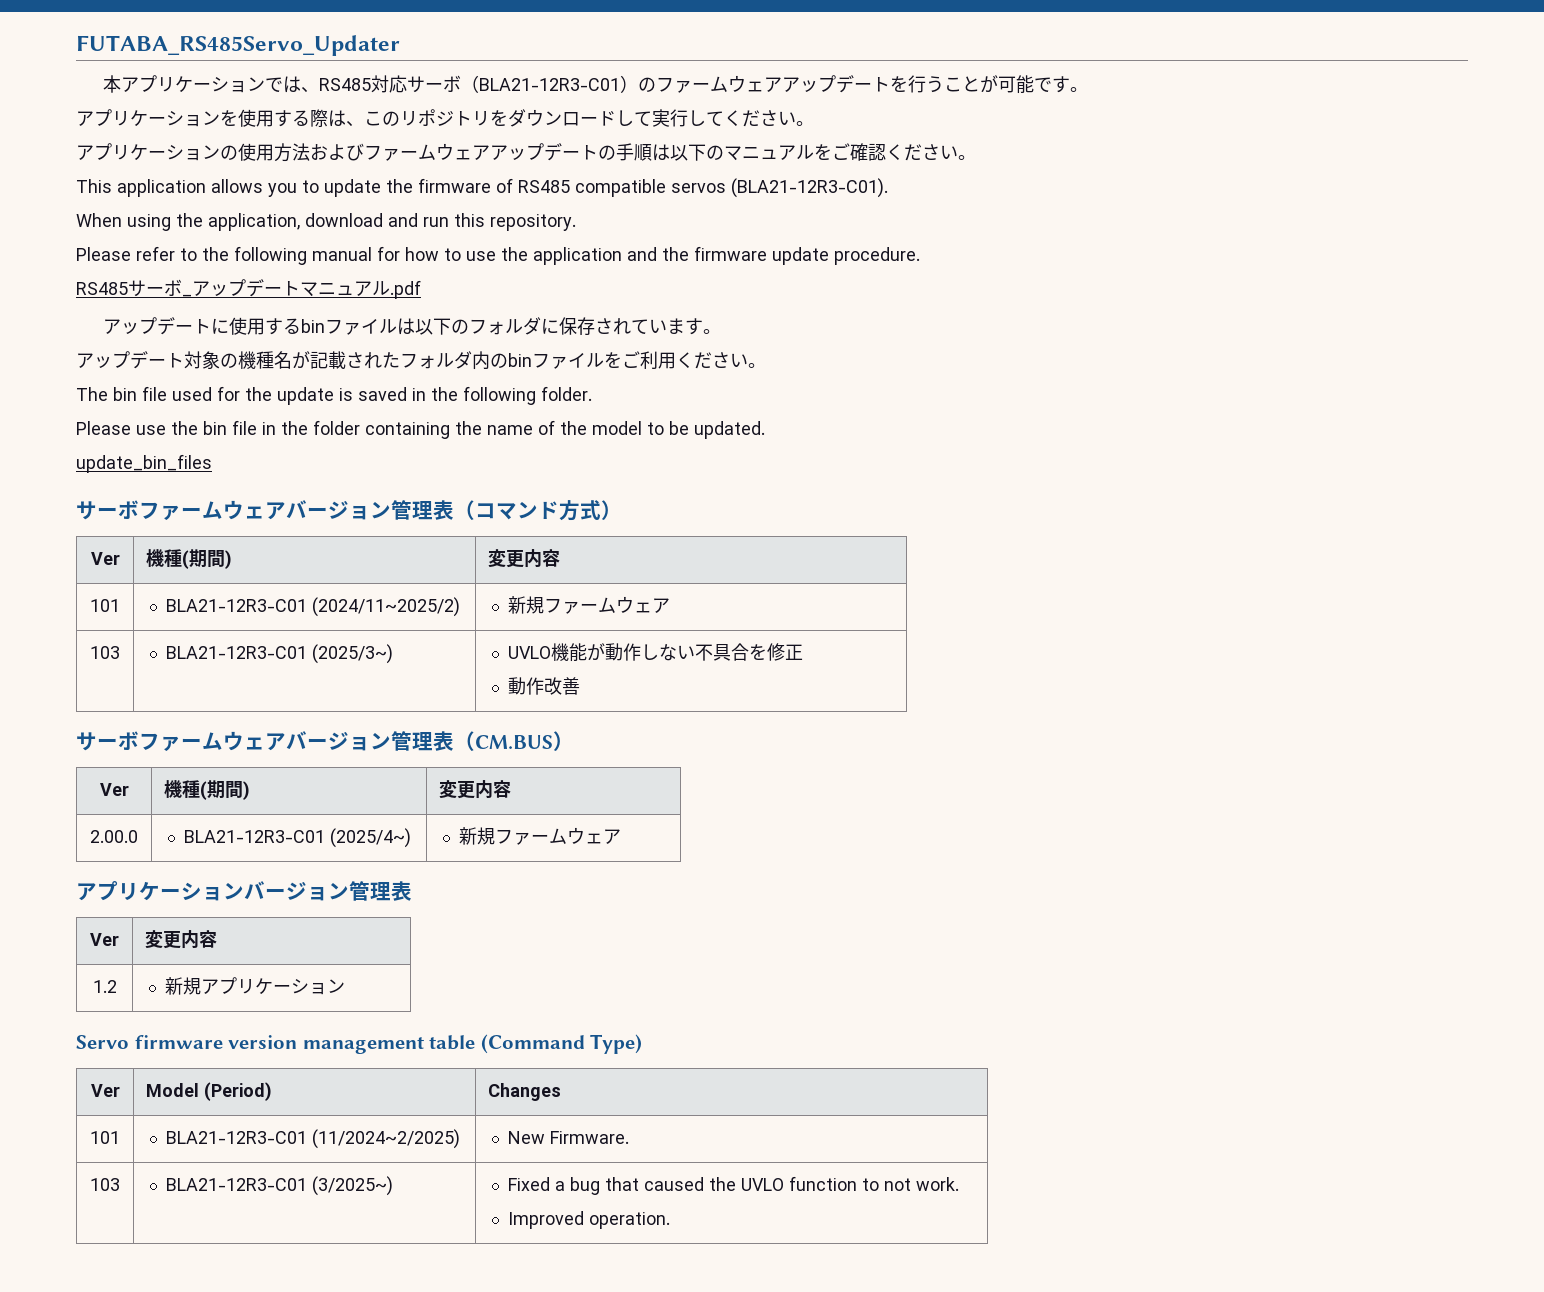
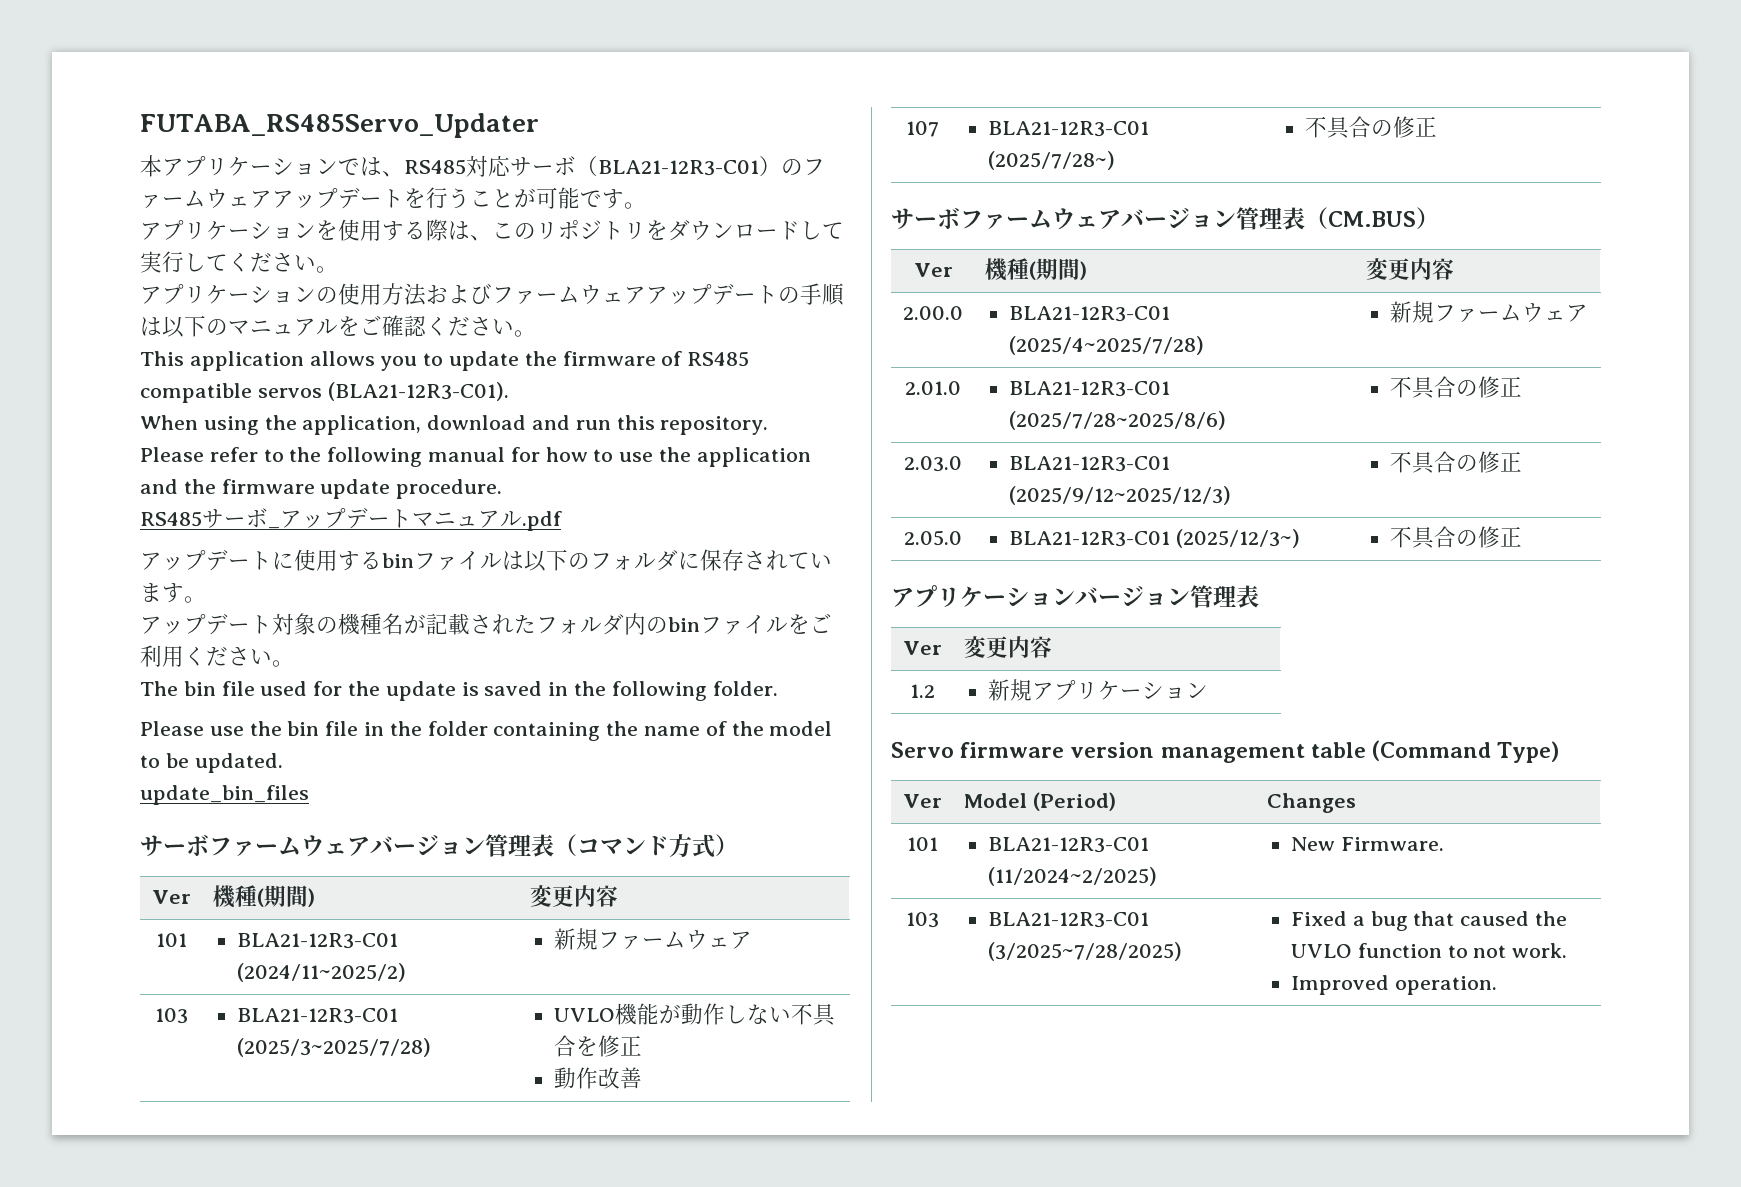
[312,644,394,664] (2025/3~) -> [236,1038,431,1057] (2025/3~2025/7/28)
(581, 686) none -> [906,121,939,137] [987,121,1149,137] [987,151,1115,170] [1304,116,1437,139] // 107 | BLA21-12R3-C01 (2025/7/28~) | 不具合の修正
[330,828,412,848] [459,827,622,845] (2025/4~) | 新規ファームウェア -> [1008,336,1204,355] [1389,301,1588,323] [905,381,961,395] [1008,381,1170,397] [1008,411,1226,430] [1389,376,1522,399] [904,456,962,472] [1008,456,1170,472] [1008,486,1231,505] [1389,451,1522,474] [904,530,962,546] [1008,529,1300,548] [1389,526,1522,549] (2025/4~2025/7/28) | 新規ファームウェア // 2.01.0 | BLA21-12R3-C01 (2025/7/28~2025/8/6) | 不具合の修正 // 2.03.0 | BLA21-12R3-C01 (2025/9/12~2025/12/3) | 不具合の修正 // 2.05.0 | BLA21-12R3-C01 (2025/12/3~) | 不具合の修正
[312,1176,394,1196] (3/2025~) -> [987,942,1182,961] (3/2025~7/28/2025)

